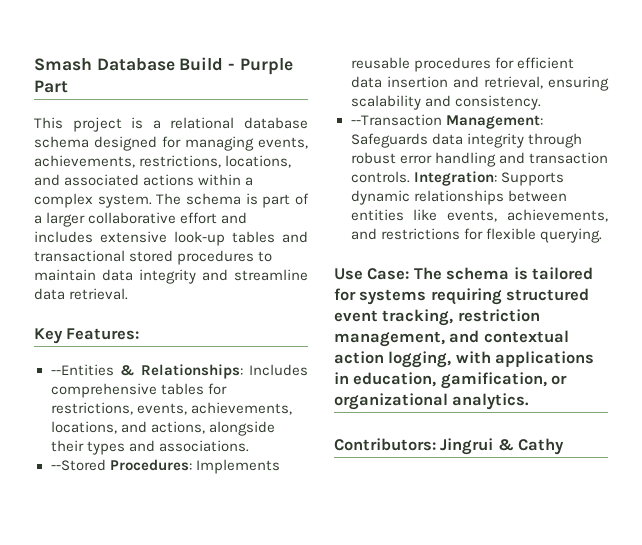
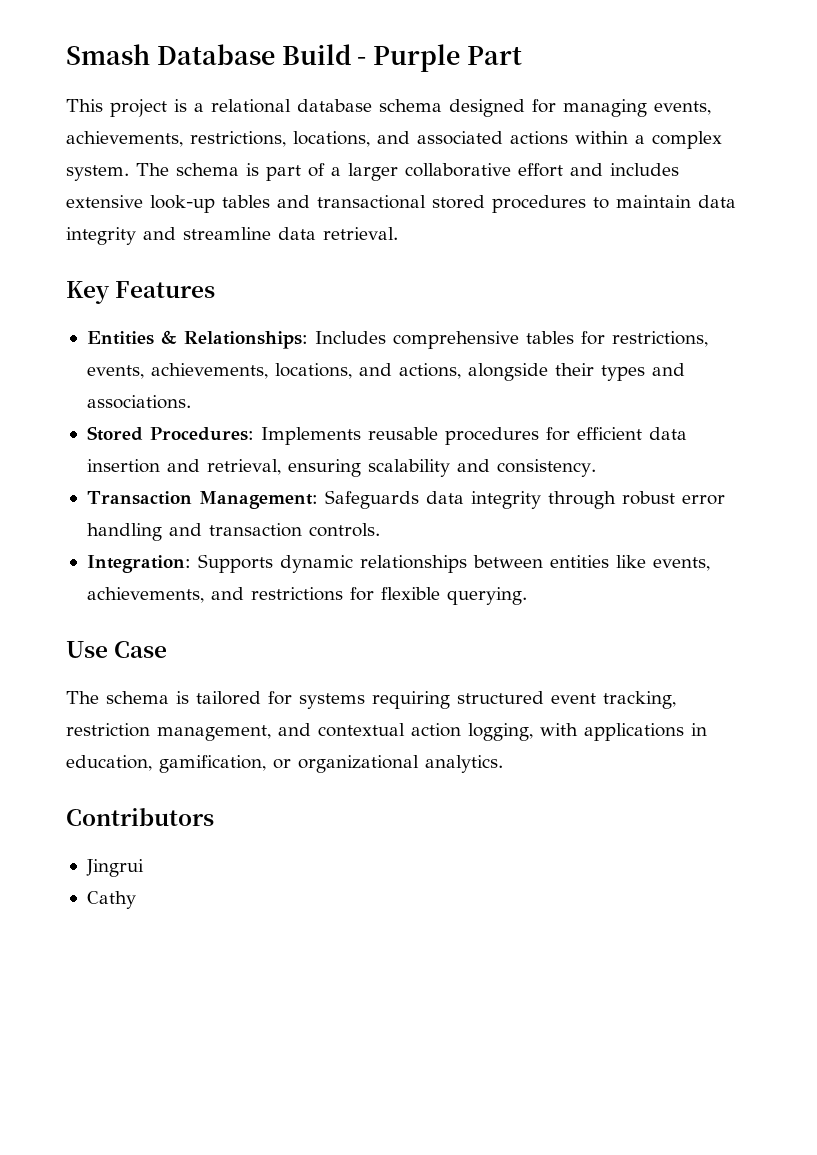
[66,328,140,340] [50,364,114,376] Features: // --Entities -> [115,281,216,298] [86,331,154,345] Features // Entities
[50,459,106,471] --Stored -> [86,426,143,441] Stored
[350,114,442,126] --Transaction -> [86,491,192,505] Transaction
(410, 177) none -> (380, 530) //
[367,268,410,280] Case: -> [114,641,168,658] Case //
[334,438,436,451] Contributors: -> [66,808,214,826] Contributors //
[497,439,514,451] & -> (144, 868) //

